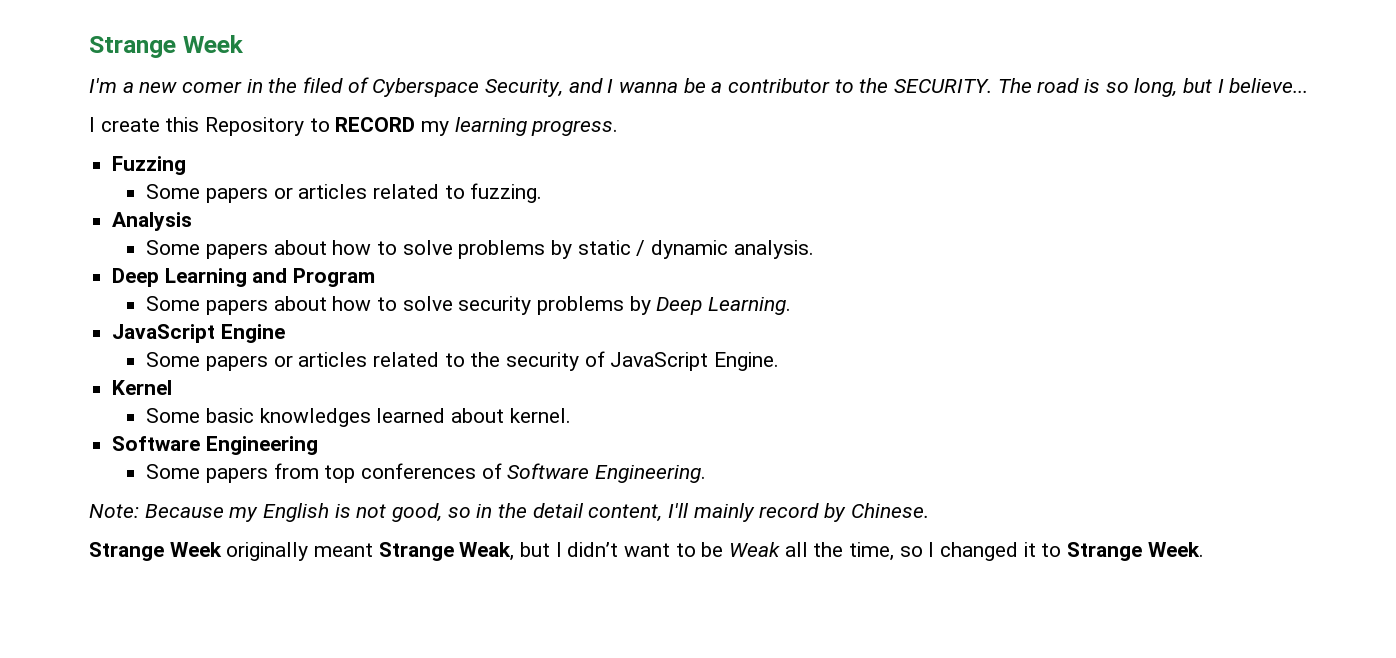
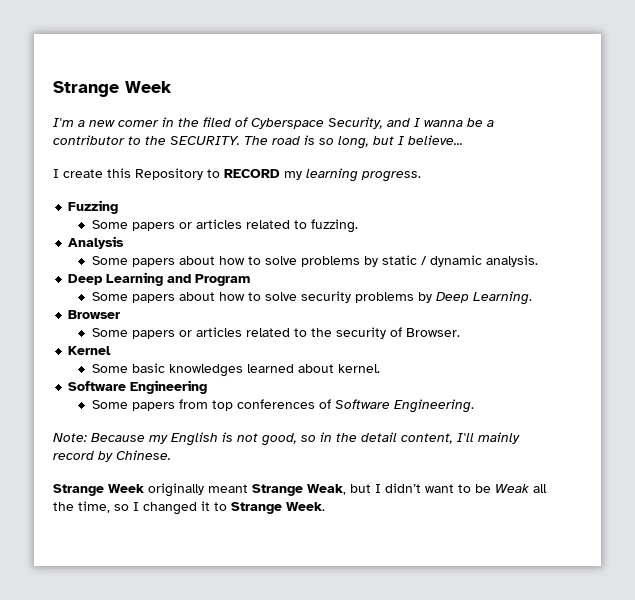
[112,324,285,343] JavaScript Engine -> [68,310,121,319] Browser
[610,352,779,371] JavaScript Engine. -> [405,328,460,337] Browser.

